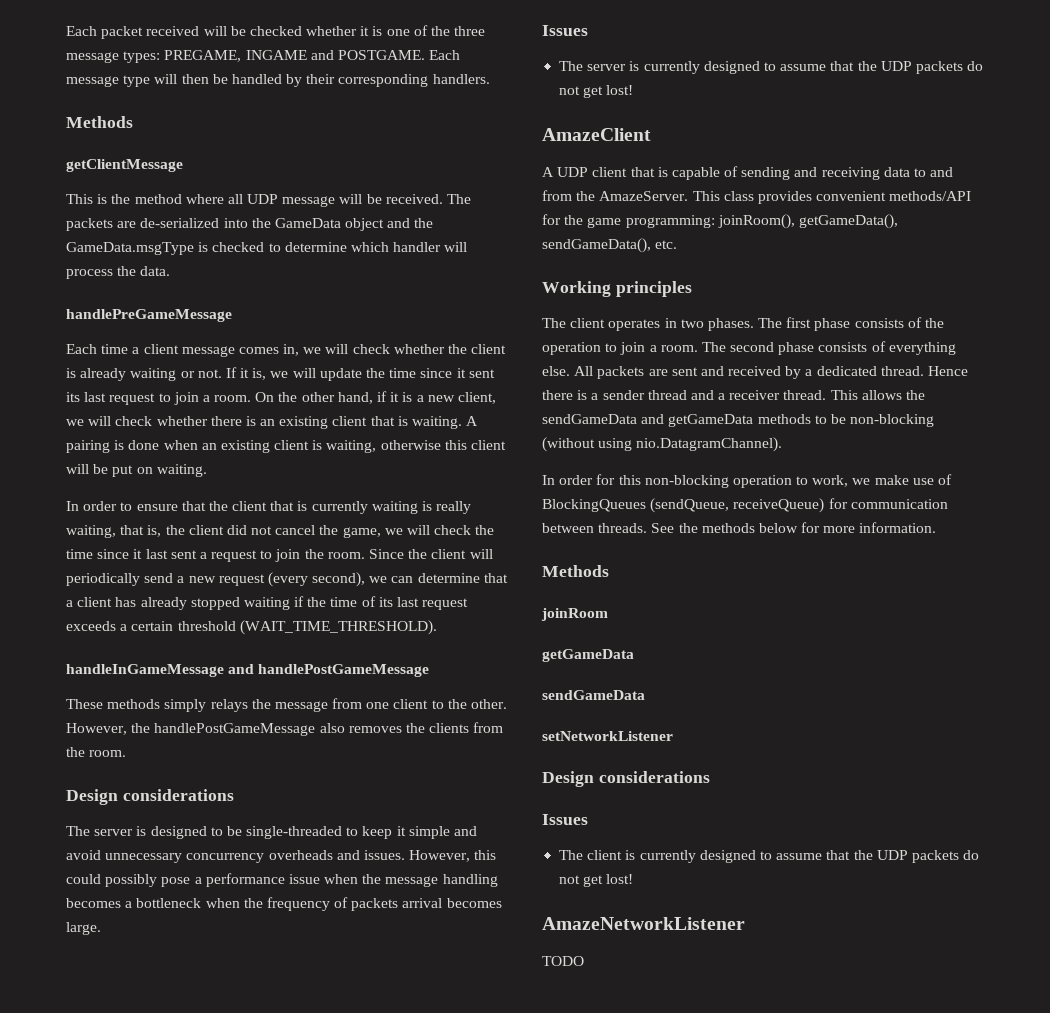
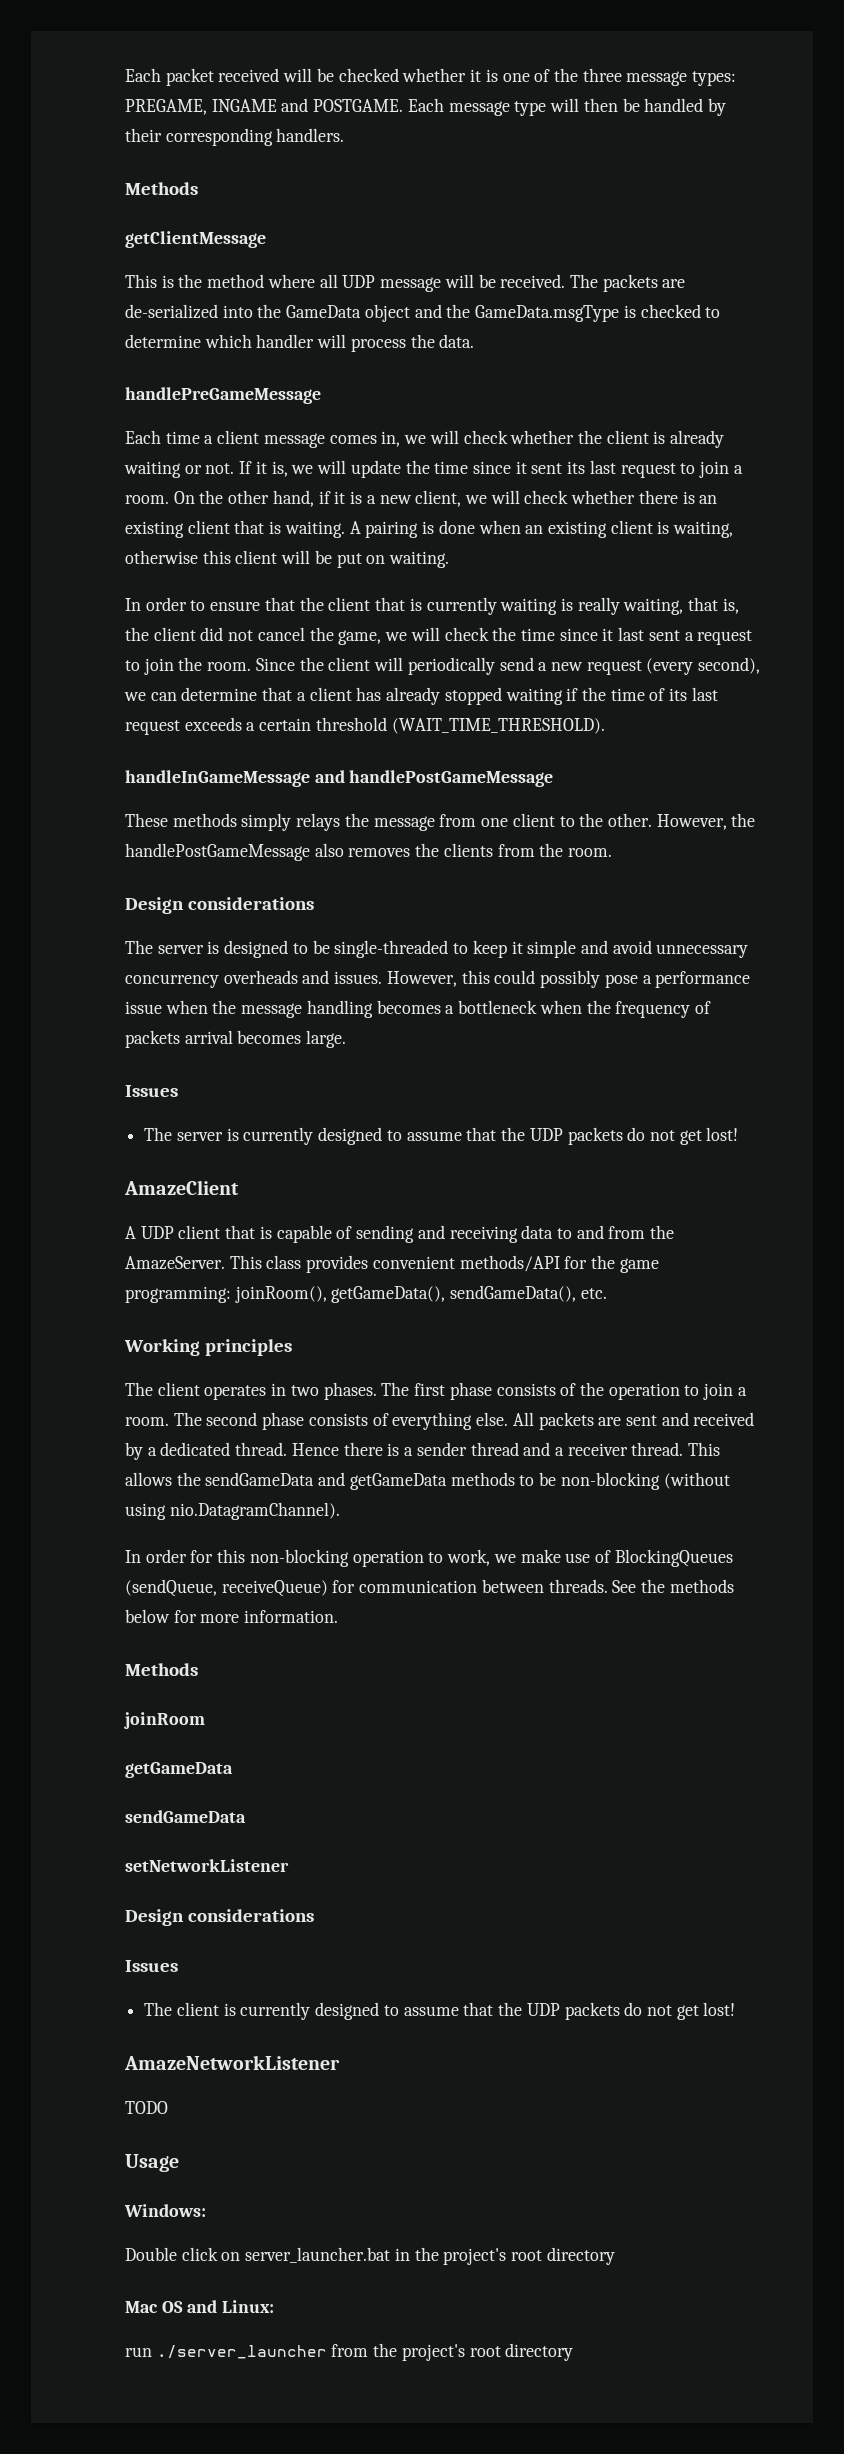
(584, 961) none -> [125,2154,179,2172] [124,2204,206,2217] [125,2247,615,2265] [125,2300,275,2313] [125,2343,574,2361] // Usage // Windows: // Double click on server_launcher.bat in the project's root directory // Mac OS and Linux: // run ./server_launcher from the project's root directory

